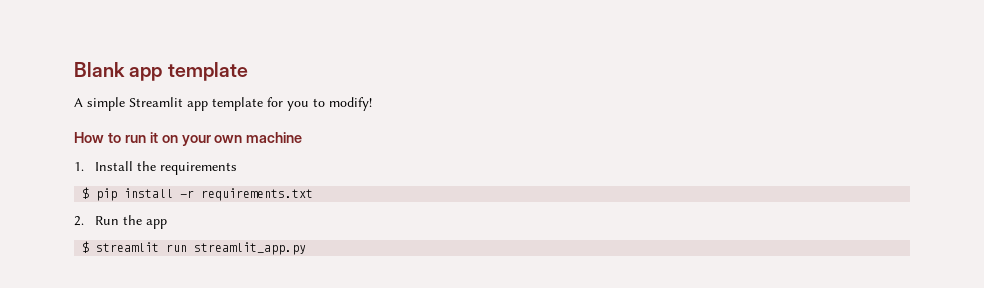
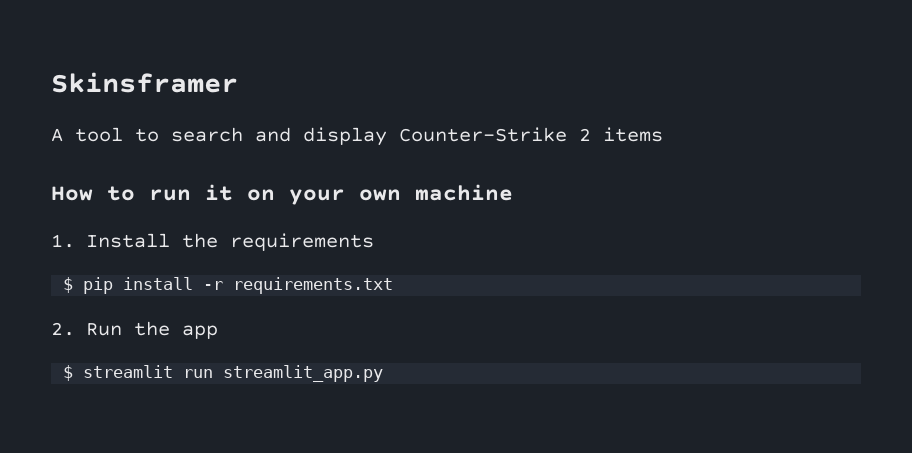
[74,62,248,81] [74,97,372,111] Blank app template // A simple Streamlit app template for you to modify! -> [51,72,238,93] [51,127,663,146] Skinsframer // A tool to search and display Counter-Strike 2 items

